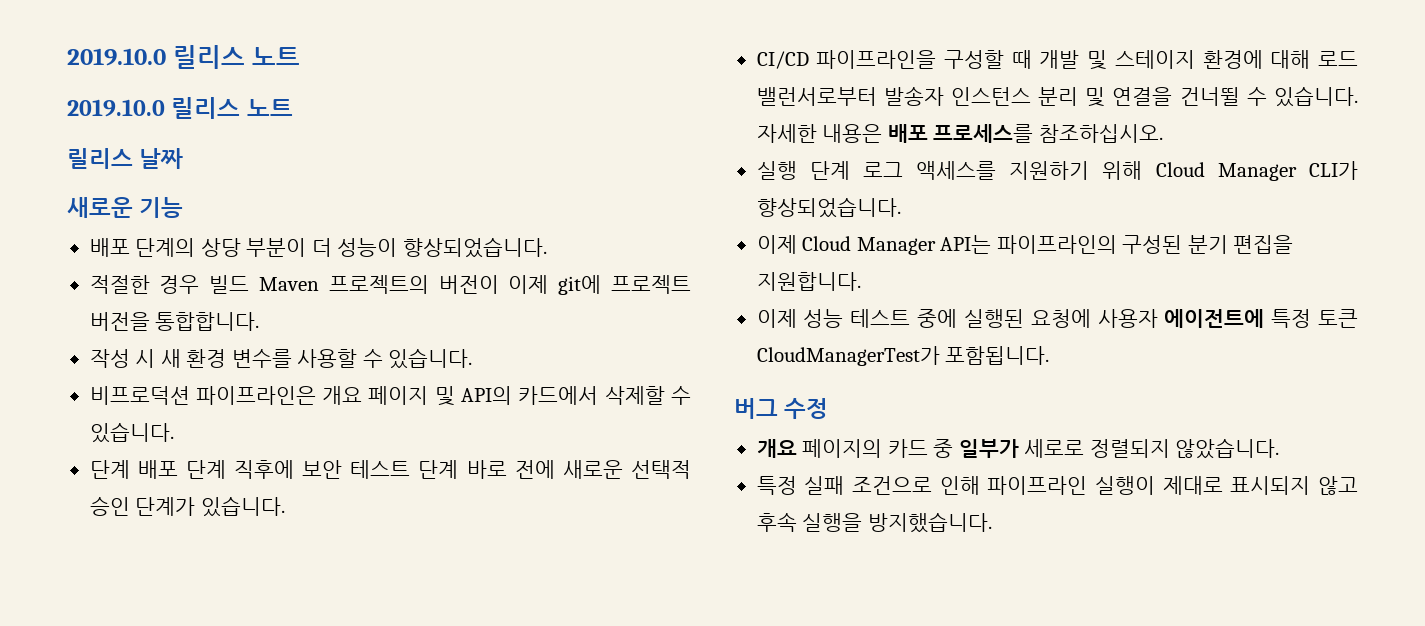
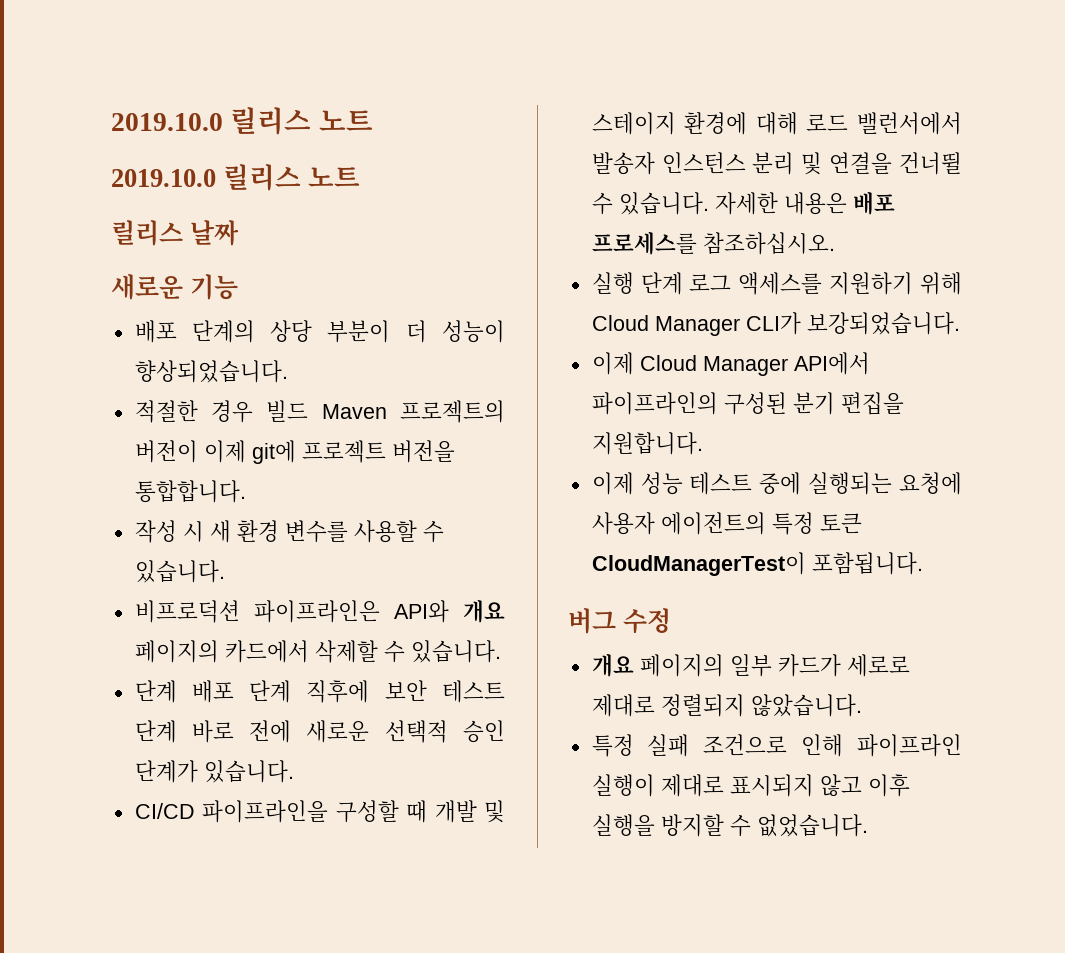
[322,386,513,406] 개요 페이지 및 API의 -> [393,600,505,623] [134,640,219,663] API와 개요 페이지의
[756,87,877,106] 밸런서로부터 -> [857,112,962,135] 밸런서에서
[756,197,901,218] 향상되었습니다. -> [806,312,960,335] 보강되었습니다.
[940,235,992,254] API는 -> [793,352,870,375] API에서
[963,309,1024,328] 실행된 -> [808,472,893,495] 실행되는
[1164,309,1265,328] 에이전트에 -> [660,512,766,535] 에이전트의
[756,346,940,366] CloudManagerTest가 -> [591,552,806,576] CloudManagerTest이
[887,439,1085,458] 카드 중 일부가 세로로 -> [729,654,910,677] [591,694,655,717] 일부 카드가 세로로 제대로
[756,512,992,533] 후속 실행을 방지했습니다. -> [867,774,910,797] [591,814,868,837] 이후 실행을 방지할 수 없었습니다.

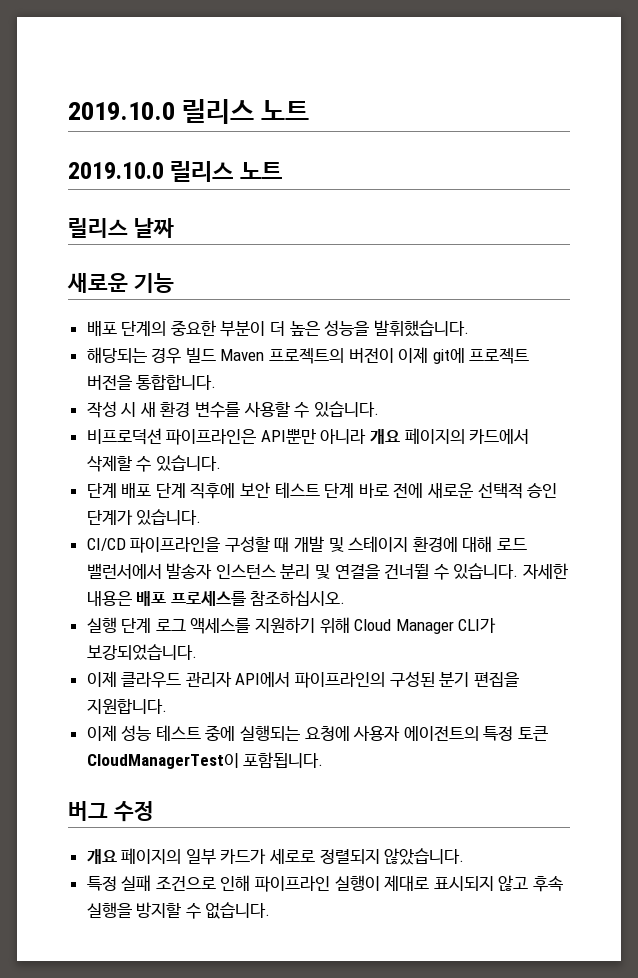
[270,320,313,342] 상당 -> [170,320,216,336] 중요한
[442,320,505,343] [134,360,288,383] [134,400,198,423] 성능이 향상되었습니다. // 적절한 -> [289,320,469,337] [86,347,147,363] 높은 성능을 발휘했습니다. // 해당되는
[393,600,449,623] API와 -> [260,429,367,444] API뿐만 아니라
[639,355,788,376] Cloud Manager -> [121,672,232,688] 클라우드 관리자
[591,694,655,717] 제대로 -> (316, 856) none
[867,774,910,797] 이후 -> [533,876,564,892] 후속
[756,814,868,837] 없었습니다. -> [205,902,271,919] 없습니다.

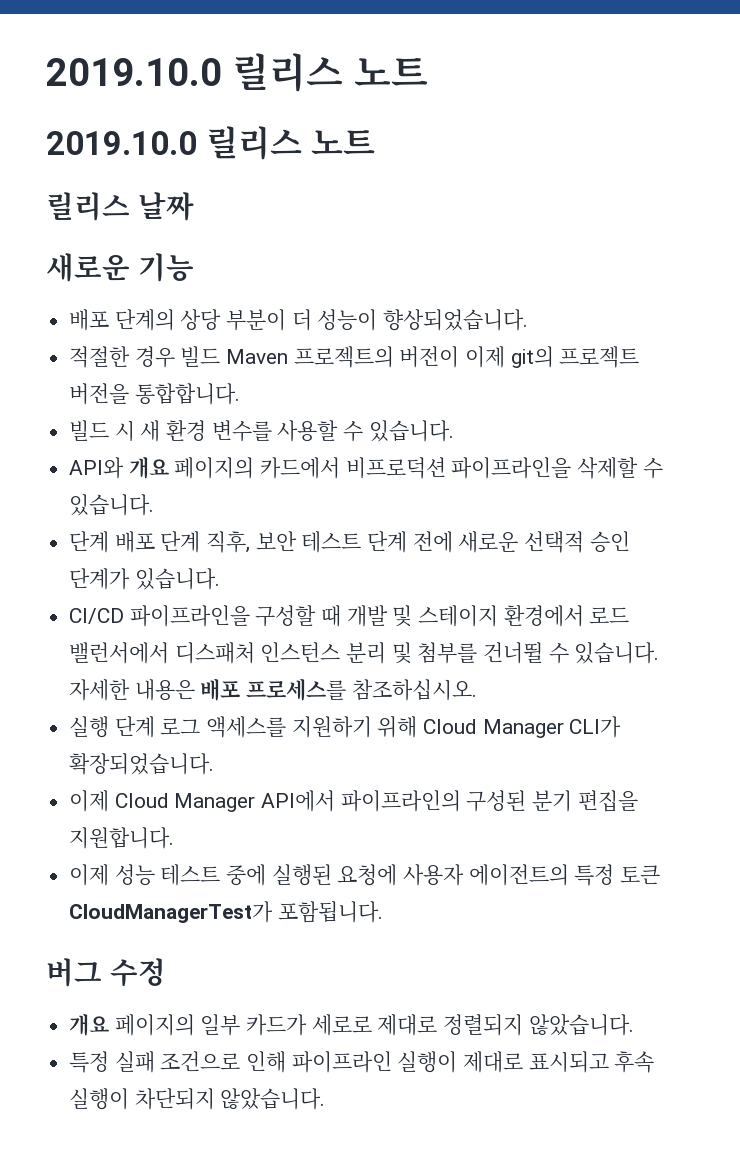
[170,320,216,336] 중요한 -> [180,309,222,330] 상당
[289,320,469,337] [86,347,147,363] 높은 성능을 발휘했습니다. // 해당되는 -> [317,309,529,331] [69,346,131,368] 성능이 향상되었습니다. // 적절한
[432,348,465,364] git에 -> [510,346,554,368] git의
[86,401,117,418] 작성 -> [69,420,110,441] 빌드
[86,428,367,445] 비프로덕션 파이프라인은 API뿐만 아니라 -> [69,457,125,479] API와
(530, 436) none -> [345,457,572,479] 비프로덕션 파이프라인을
[190,483,236,499] 직후에 -> [206,531,251,553] 직후,
[358,483,389,498] 바로 -> (408, 542) none
[412,536,493,552] 환경에 대해 -> [503,605,584,627] 환경에서
[166,563,213,579] 발송자 -> [174,642,255,664] 디스패처
[334,564,380,579] 연결을 -> [417,642,478,664] 첨부를
[86,644,197,660] [86,671,232,688] 보강되었습니다. // 이제 클라우드 관리자 -> [69,753,215,775] [69,790,256,812] 확장되었습니다. // 이제 Cloud Manager
[240,725,301,741] 실행되는 -> [271,864,332,886] 실행된
[86,753,239,769] CloudManagerTest이 -> [69,901,274,923] CloudManagerTest가
(316, 856) none -> [377,1014,438,1036] 제대로
[433,875,564,892] [86,902,271,919] 표시되지 않고 후속 실행을 방지할 수 없습니다. -> [528,1051,655,1073] [69,1088,326,1110] 표시되고 후속 실행이 차단되지 않았습니다.

